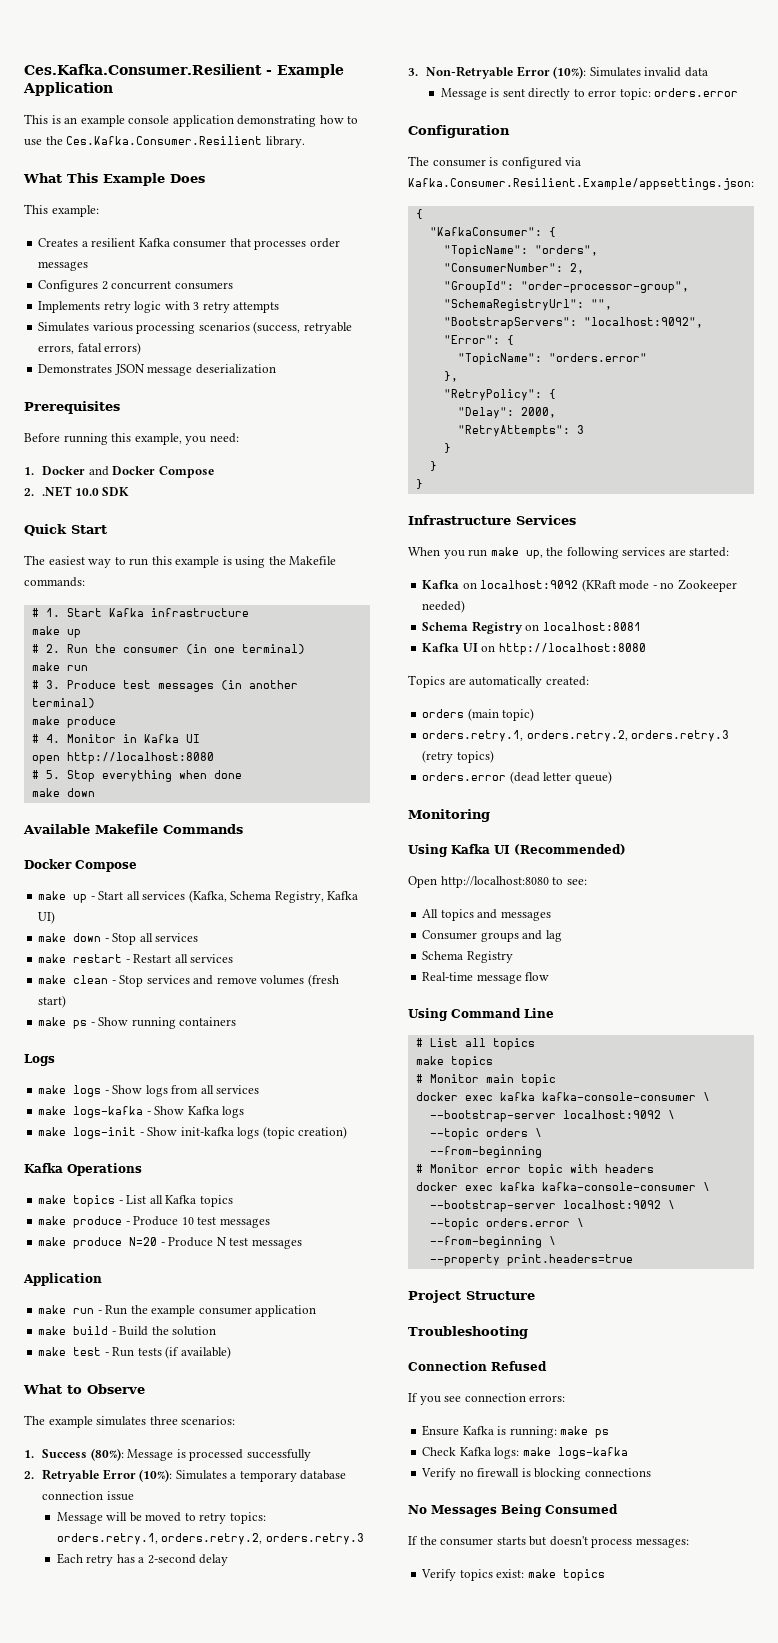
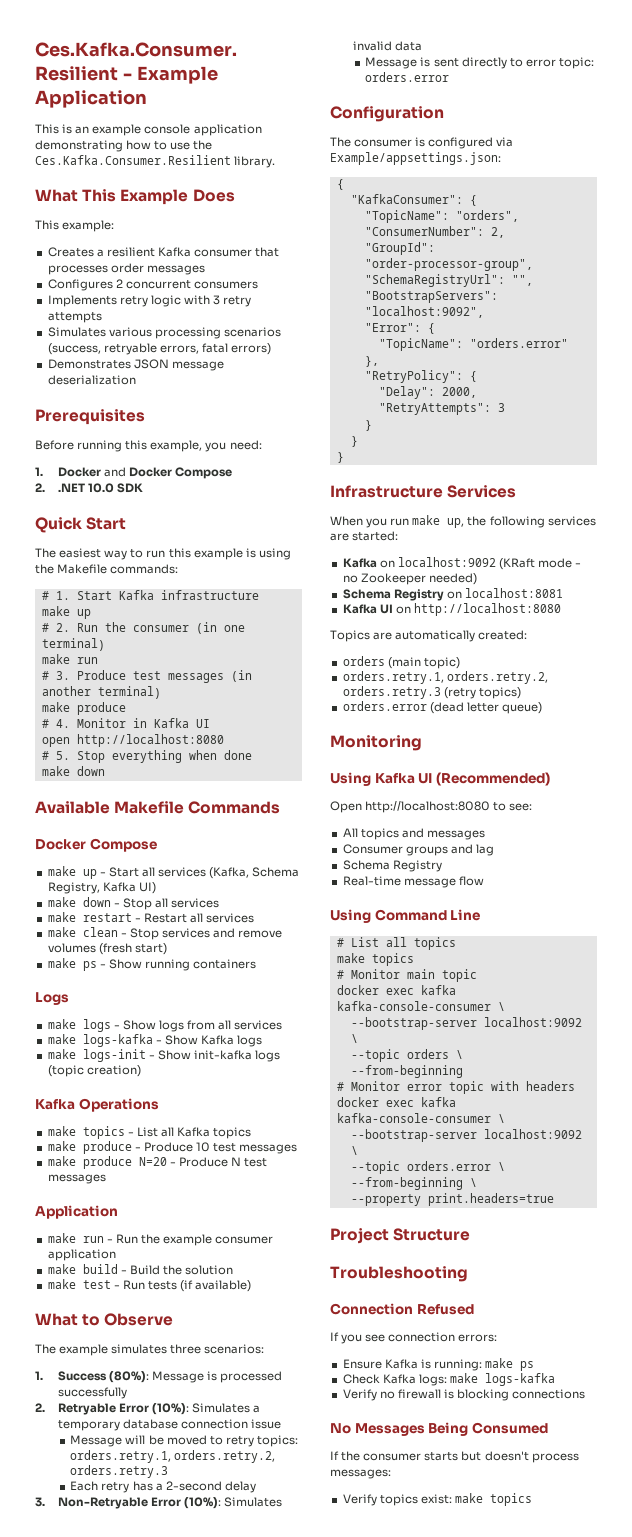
[408,178,754,190] Kafka.Consumer.Resilient.Example/appsettings.json: -> [330,152,501,165] Example/appsettings.json:

